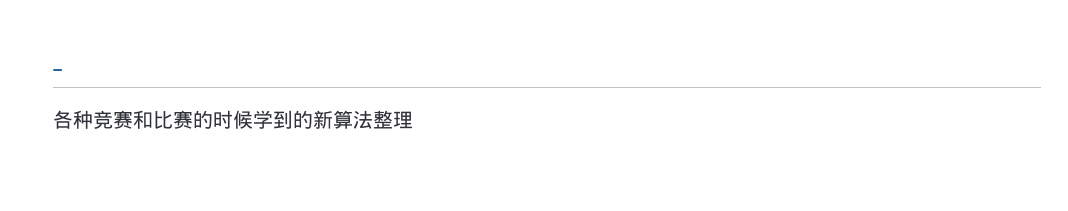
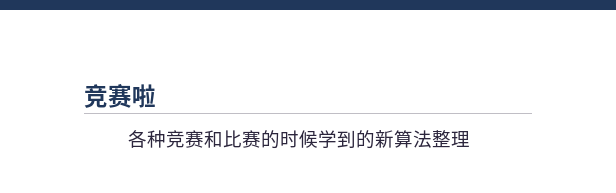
[53,69,64,76] - -> [84,83,156,108] 竞赛啦

